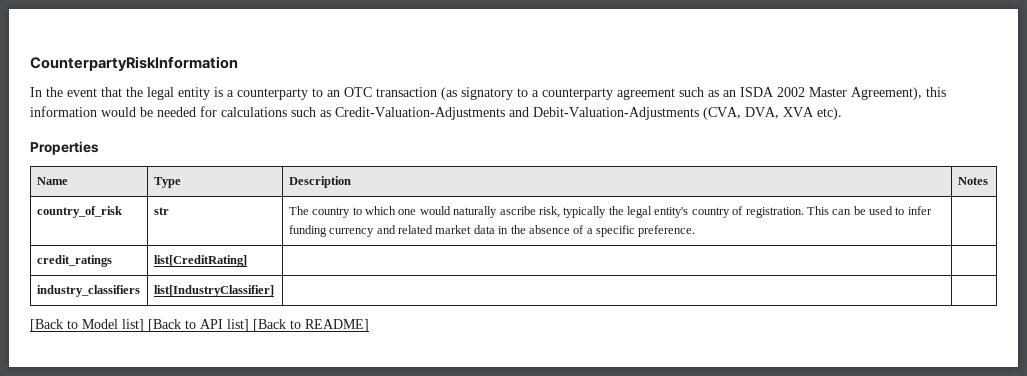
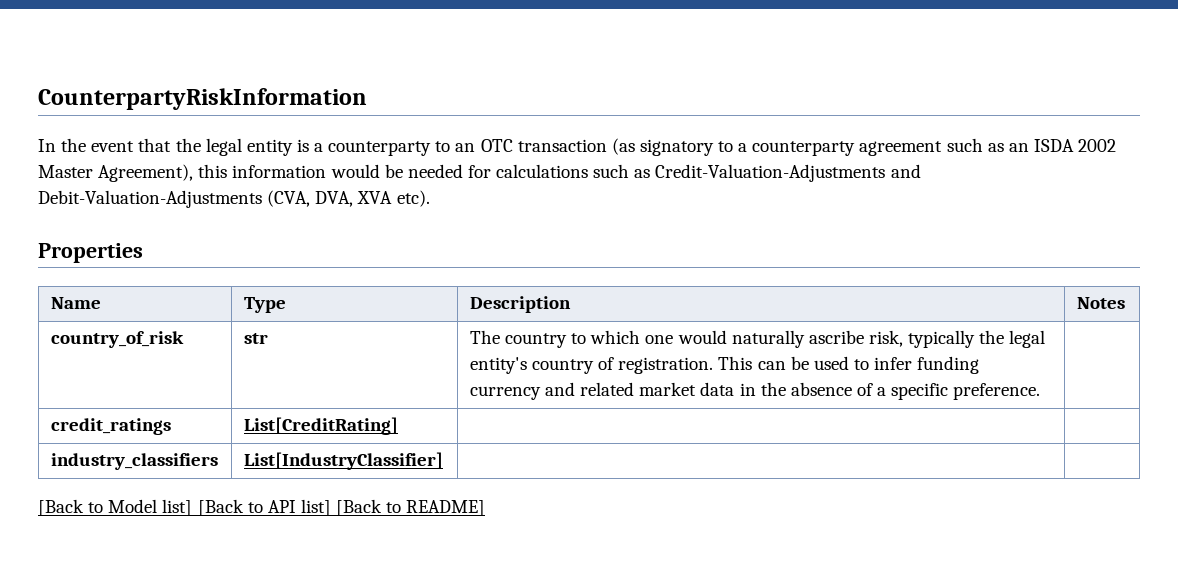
[153,255,247,267] list[CreditRating] -> [243,417,398,435] List[CreditRating]
[153,285,274,297] list[IndustryClassifier] -> [243,452,443,470] List[IndustryClassifier]

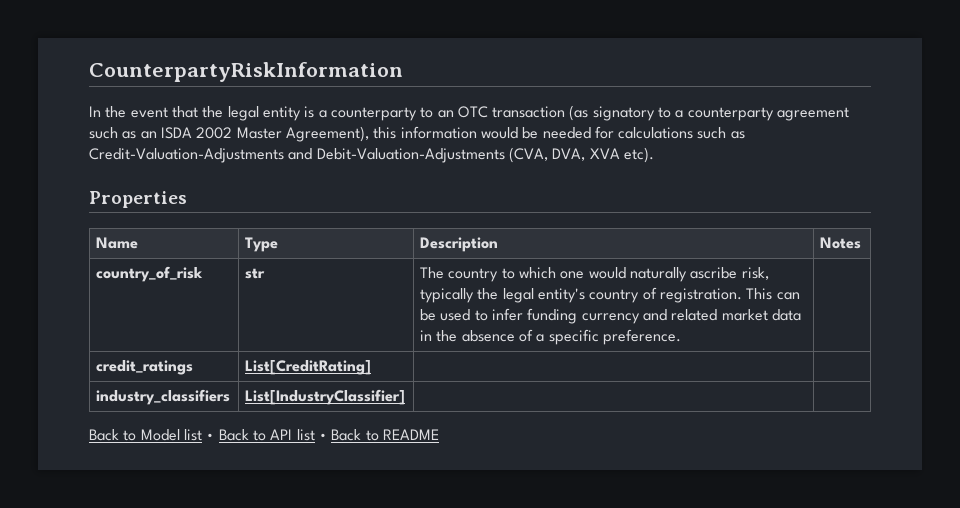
[38,499,84,516] [Back -> [89,429,119,441] Back
[162,499,486,516] list] [Back to API list] [Back to README] -> [183,429,439,441] list • Back to API list • Back to README

